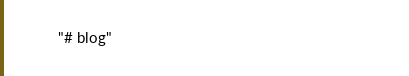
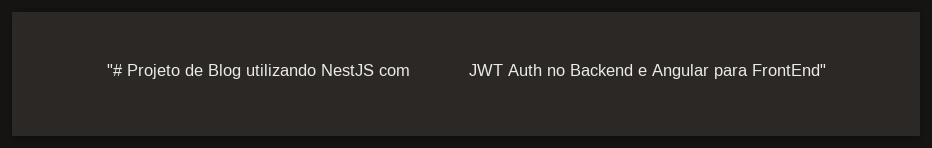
[77,32,112,46] blog" -> [126,64,826,79] Projeto de Blog utilizando NestJS com JWT Auth no Backend e Angular para FrontEnd"

